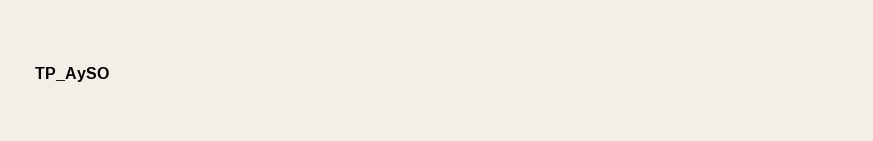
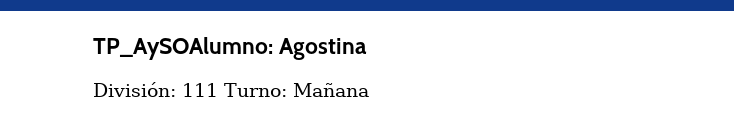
[35,67,109,82] TP_AySO -> [93,37,368,60] [93,82,369,97] TP_AySOAlumno: Agostina // División: 111 Turno: Mañana

